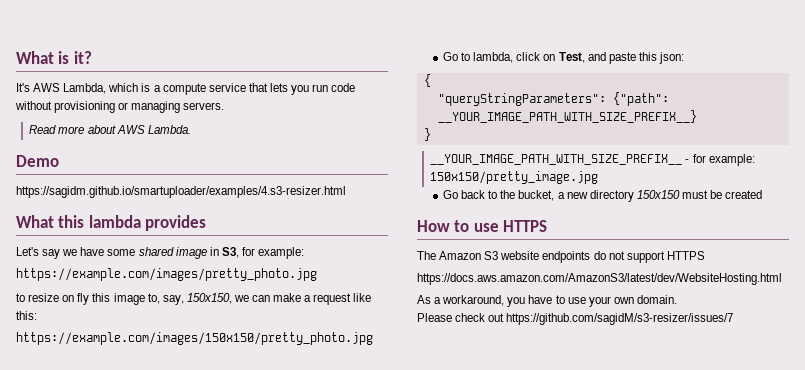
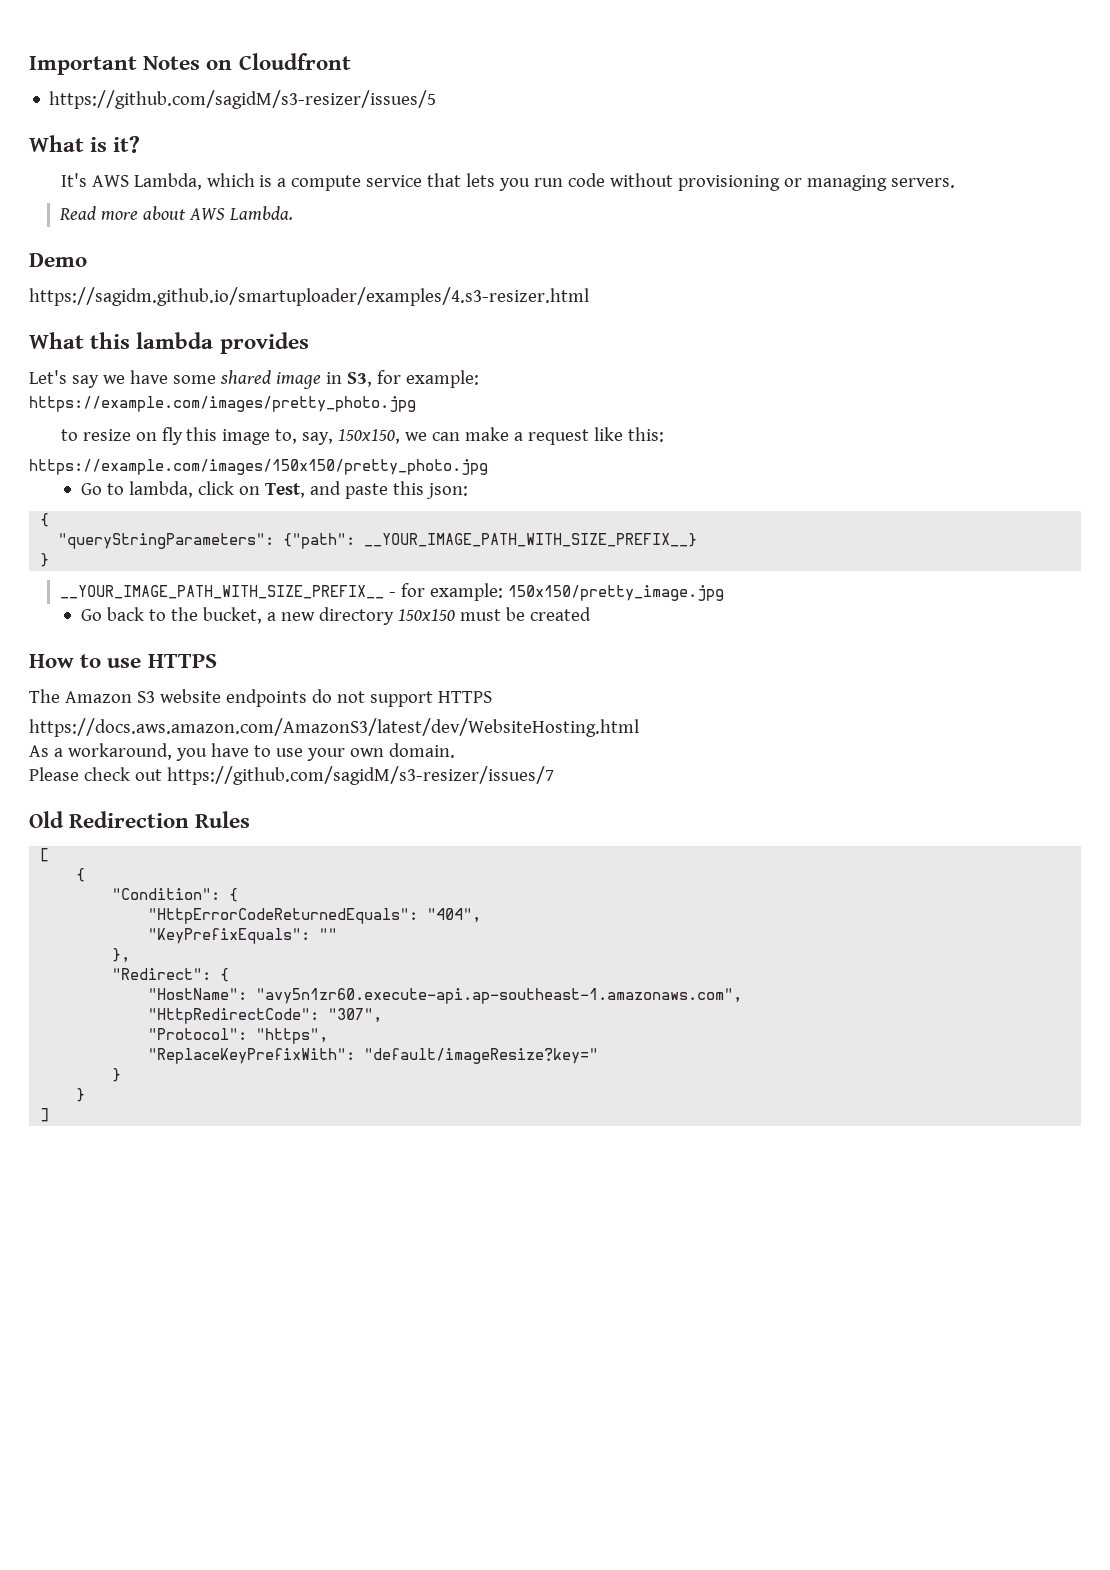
(16, 57) none -> [29,53,351,75] [49,90,437,109] Important Notes on Cloudfront // https://github.com/sagidM/s3-resizer/issues/5 //
(734, 319) none -> [29,811,251,828] [40,848,50,862] [76,868,86,882] [112,888,239,902] [148,908,482,924] [148,928,338,944] [112,948,131,963] [112,968,230,982] [148,988,743,1004] [148,1008,383,1024] [148,1028,329,1044] [148,1048,599,1064] [112,1068,122,1082] [76,1088,86,1102] [40,1108,50,1122] // Old Redirection Rules // [ // { // "Condition": { // "HttpErrorCodeReturnedEquals": "404", // "KeyPrefixEquals": "" // }, // "Redirect": { // "HostName": "avy5n1zr60.execute-api.ap-southeast-1.amazonaws.com", // "HttpRedirectCode": "307", // "Protocol": "https", // "ReplaceKeyPrefixWith": "default/imageResize?key=" // } // } // ]

